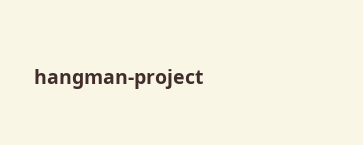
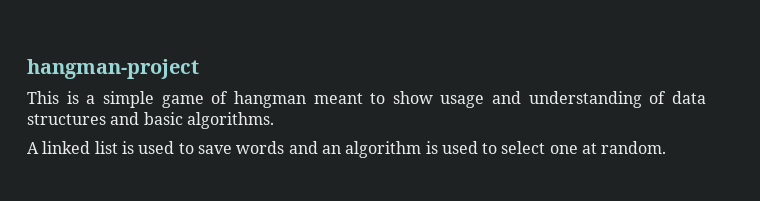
(203, 79) none -> [27,91,706,108] [27,112,274,129] [27,141,667,158] // This is a simple game of hangman meant to show usage and understanding of data structures and basic algorithms. // A linked list is used to save words and an algorithm is used to select one at random.

